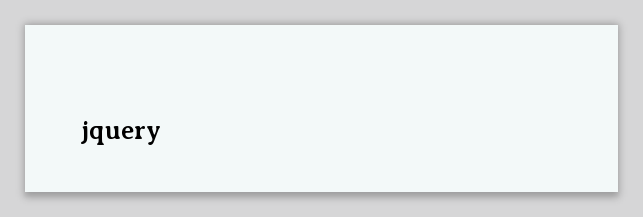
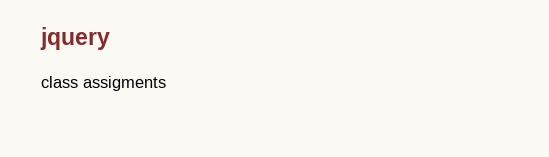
(161, 133) none -> [41,76,166,91] // class assigments

